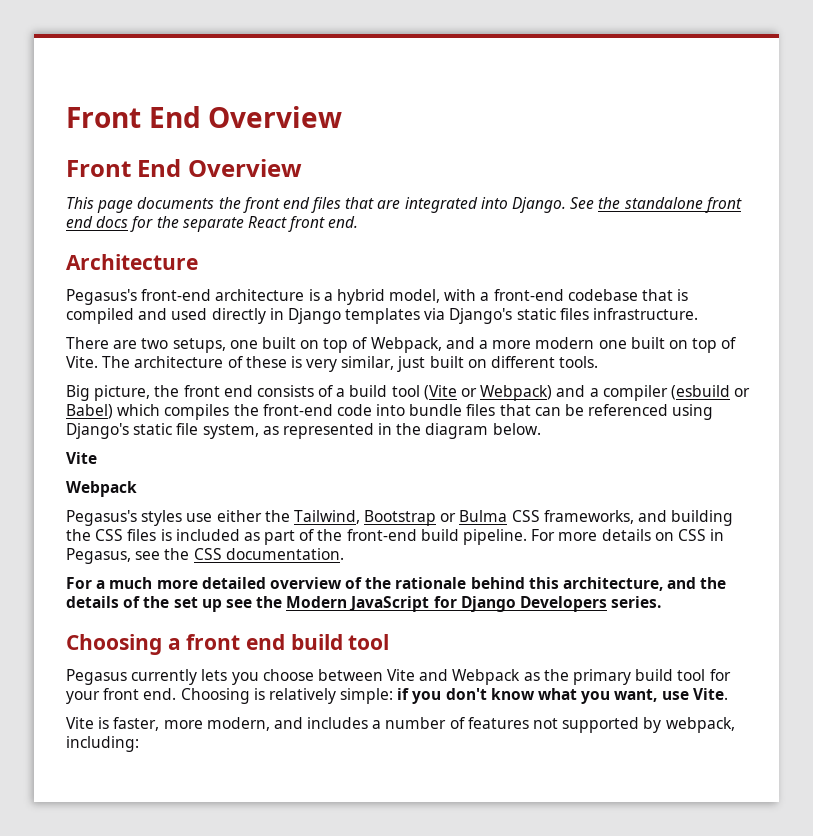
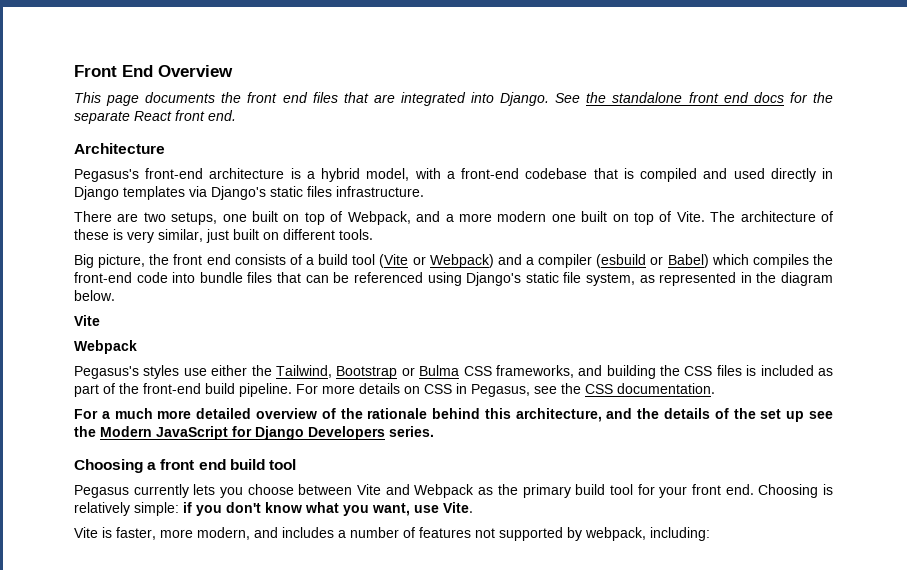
[66,106,343,128] [66,159,302,177] Front End Overview // Front End Overview -> [74,65,233,77] Front End Overview

